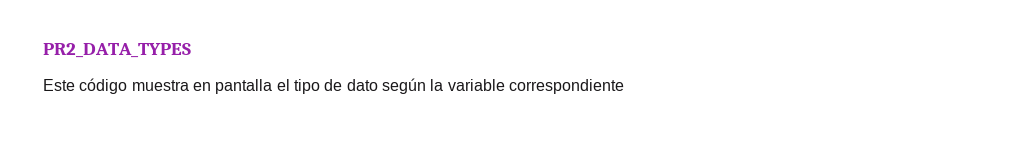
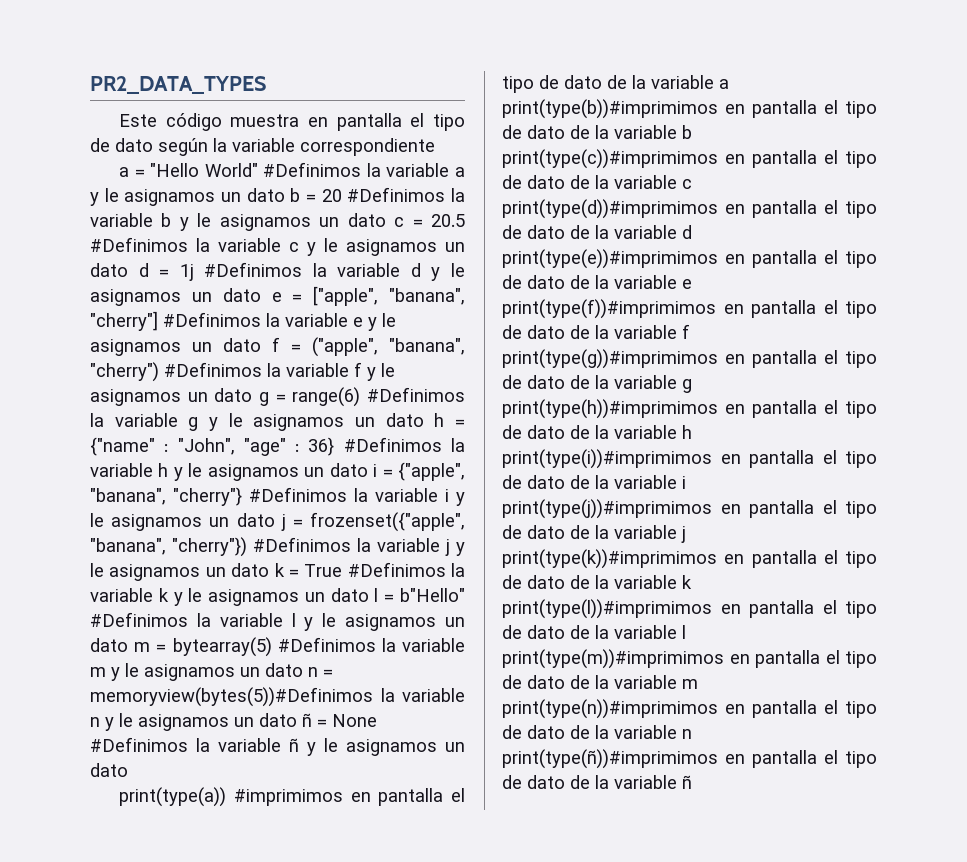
(624, 86) none -> [119,162,465,177] [90,187,465,206] [90,213,466,231] [90,237,465,256] [90,262,465,281] [90,286,465,306] [90,311,396,331] [90,337,465,357] [90,362,395,382] [90,387,465,407] [90,413,466,431] [90,437,465,456] [90,462,466,481] [90,487,465,506] [90,512,465,532] [90,537,465,557] [90,562,465,581] [90,588,465,606] [90,612,465,631] [90,637,465,657] [90,663,333,681] [90,687,465,707] [90,713,377,731] [90,737,465,756] [90,763,128,777] [119,787,465,807] [502,75,729,93] [502,99,877,119] [502,125,692,139] [502,149,877,169] [502,175,692,189] [502,199,877,219] [502,225,692,239] [502,249,877,269] [502,275,692,289] [502,299,877,319] [502,324,690,339] [502,349,877,369] [502,375,692,393] [502,399,877,419] [502,425,692,439] [502,449,877,469] [502,475,686,489] [502,499,877,519] [502,525,686,543] [502,549,877,569] [502,575,692,589] [502,599,877,619] [502,625,686,639] [502,649,877,669] [502,675,698,689] [502,699,877,719] [502,725,692,739] [502,749,877,769] [502,775,692,789] // a = "Hello World" #Definimos la variable a y le asignamos un dato b = 20 #Definimos la variable b y le asignamos un dato c = 20.5 #Definimos la variable c y le asignamos un dato d = 1j #Definimos la variable d y le asignamos un dato e = ["apple", "banana", "cherry"] #Definimos la variable e y le asignamos un dato f = ("apple", "banana", "cherry") #Definimos la variable f y le asignamos un dato g = range(6) #Definimos la variable g y le asignamos un dato h = {"name" : "John", "age" : 36} #Definimos la variable h y le asignamos un dato i = {"apple", "banana", "cherry"} #Definimos la variable i y le asignamos un dato j = frozenset({"apple", "banana", "cherry"}) #Definimos la variable j y le asignamos un dato k = True #Definimos la variable k y le asignamos un dato l = b"Hello" #Definimos la variable l y le asignamos un dato m = bytearray(5) #Definimos la variable m y le asignamos un dato n = memoryview(bytes(5))#Definimos la variable n y le asignamos un dato ñ = None #Definimos la variable ñ y le asignamos un dato // print(type(a)) #imprimimos en pantalla el tipo de dato de la variable a print(type(b))#imprimimos en pantalla el tipo de dato de la variable b print(type(c))#imprimimos en pantalla el tipo de dato de la variable c print(type(d))#imprimimos en pantalla el tipo de dato de la variable d print(type(e))#imprimimos en pantalla el tipo de dato de la variable e print(type(f))#imprimimos en pantalla el tipo de dato de la variable f print(type(g))#imprimimos en pantalla el tipo de dato de la variable g print(type(h))#imprimimos en pantalla el tipo de dato de la variable h print(type(i))#imprimimos en pantalla el tipo de dato de la variable i print(type(j))#imprimimos en pantalla el tipo de dato de la variable j print(type(k))#imprimimos en pantalla el tipo de dato de la variable k print(type(l))#imprimimos en pantalla el tipo de dato de la variable l print(type(m))#imprimimos en pantalla el tipo de dato de la variable m print(type(n))#imprimimos en pantalla el tipo de dato de la variable n print(type(ñ))#imprimimos en pantalla el tipo de dato de la variable ñ

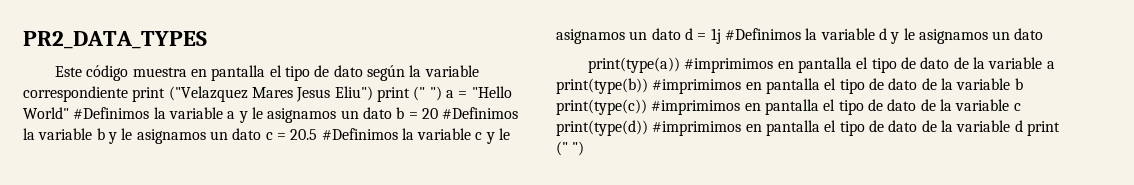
(435, 147) // -> [132,86,442,102] print ("Velazquez Mares Jesus Eliu") print (" ")
[271,286,465,306] [90,311,396,331] [90,337,465,357] [90,362,395,382] [90,387,465,407] [90,413,466,431] [90,437,465,456] [90,462,466,481] [90,487,465,506] [90,512,465,532] [90,537,465,557] [90,562,465,581] [90,588,465,606] [90,612,465,631] [90,637,465,657] [90,663,333,681] [90,687,465,707] [90,713,377,731] [90,737,465,756] [90,763,128,777] e = ["apple", "banana", "cherry"] #Definimos la variable e y le asignamos un dato f = ("apple", "banana", "cherry") #Definimos la variable f y le asignamos un dato g = range(6) #Definimos la variable g y le asignamos un dato h = {"name" : "John", "age" : 36} #Definimos la variable h y le asignamos un dato i = {"apple", "banana", "cherry"} #Definimos la variable i y le asignamos un dato j = frozenset({"apple", "banana", "cherry"}) #Definimos la variable j y le asignamos un dato k = True #Definimos la variable k y le asignamos un dato l = b"Hello" #Definimos la variable l y le asignamos un dato m = bytearray(5) #Definimos la variable m y le asignamos un dato n = memoryview(bytes(5))#Definimos la variable n y le asignamos un dato ñ = None #Definimos la variable ñ y le asignamos un dato -> (1044, 34) none
[502,99,718,119] print(type(b))#imprimimos -> [556,78,742,94] print(type(b)) #imprimimos
[502,149,718,169] print(type(c))#imprimimos -> [556,99,741,115] print(type(c)) #imprimimos
[502,199,718,219] print(type(d))#imprimimos -> [556,120,742,136] print(type(d)) #imprimimos
[502,249,877,269] [502,275,692,289] [502,299,877,319] [502,324,690,339] [502,349,877,369] [502,375,692,393] [502,399,877,419] [502,425,692,439] [502,449,877,469] [502,475,686,489] [502,499,877,519] [502,525,686,543] [502,549,877,569] [502,575,692,589] [502,599,877,619] [502,625,686,639] [502,649,877,669] [502,675,698,689] [502,699,877,719] [502,725,692,739] [502,749,877,769] [502,775,692,789] print(type(e))#imprimimos en pantalla el tipo de dato de la variable e print(type(f))#imprimimos en pantalla el tipo de dato de la variable f print(type(g))#imprimimos en pantalla el tipo de dato de la variable g print(type(h))#imprimimos en pantalla el tipo de dato de la variable h print(type(i))#imprimimos en pantalla el tipo de dato de la variable i print(type(j))#imprimimos en pantalla el tipo de dato de la variable j print(type(k))#imprimimos en pantalla el tipo de dato de la variable k print(type(l))#imprimimos en pantalla el tipo de dato de la variable l print(type(m))#imprimimos en pantalla el tipo de dato de la variable m print(type(n))#imprimimos en pantalla el tipo de dato de la variable n print(type(ñ))#imprimimos en pantalla el tipo de dato de la variable ñ -> [1026,121,1060,136] [556,141,585,156] print (" ")

